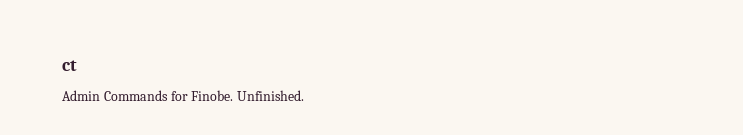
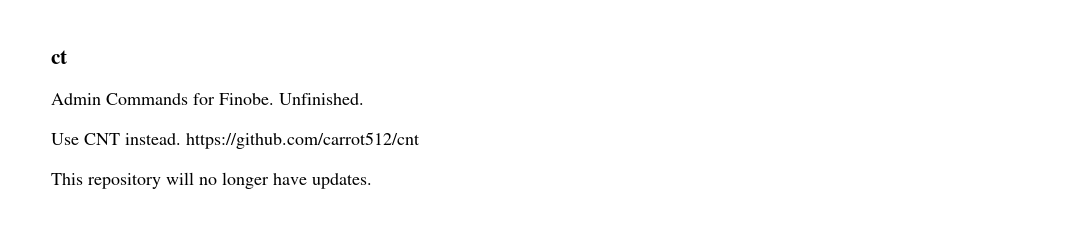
(305, 95) none -> [51,132,420,149] [51,172,372,189] // Use CNT instead. https://github.com/carrot512/cnt // This repository will no longer have updates.

